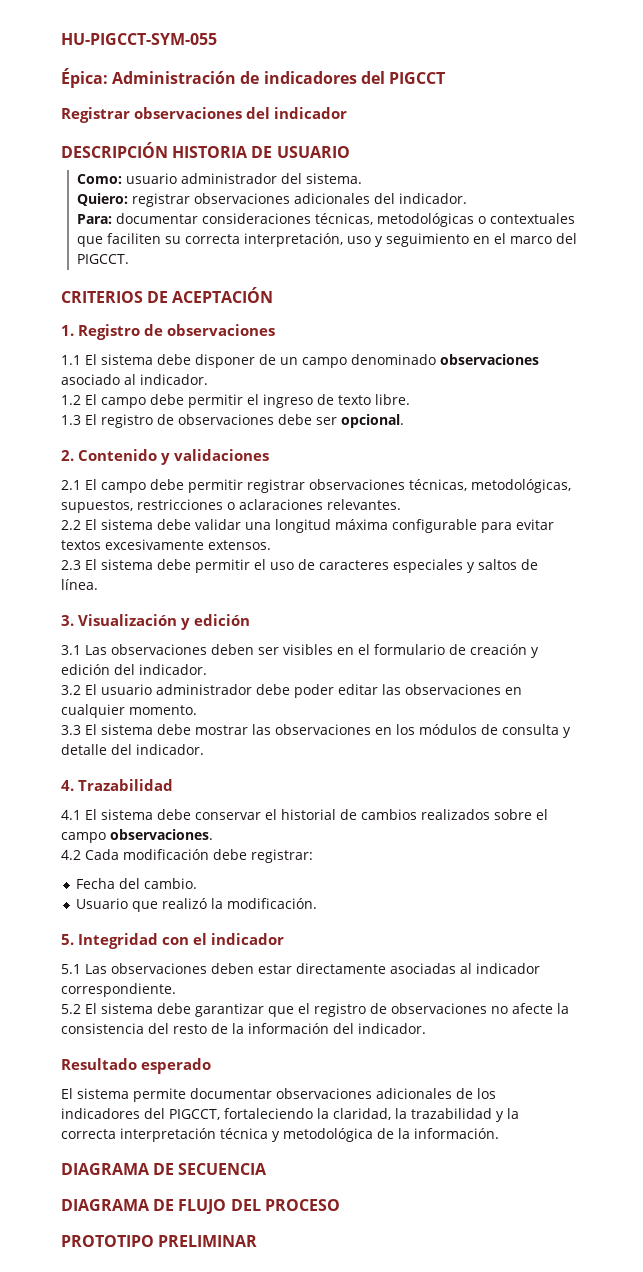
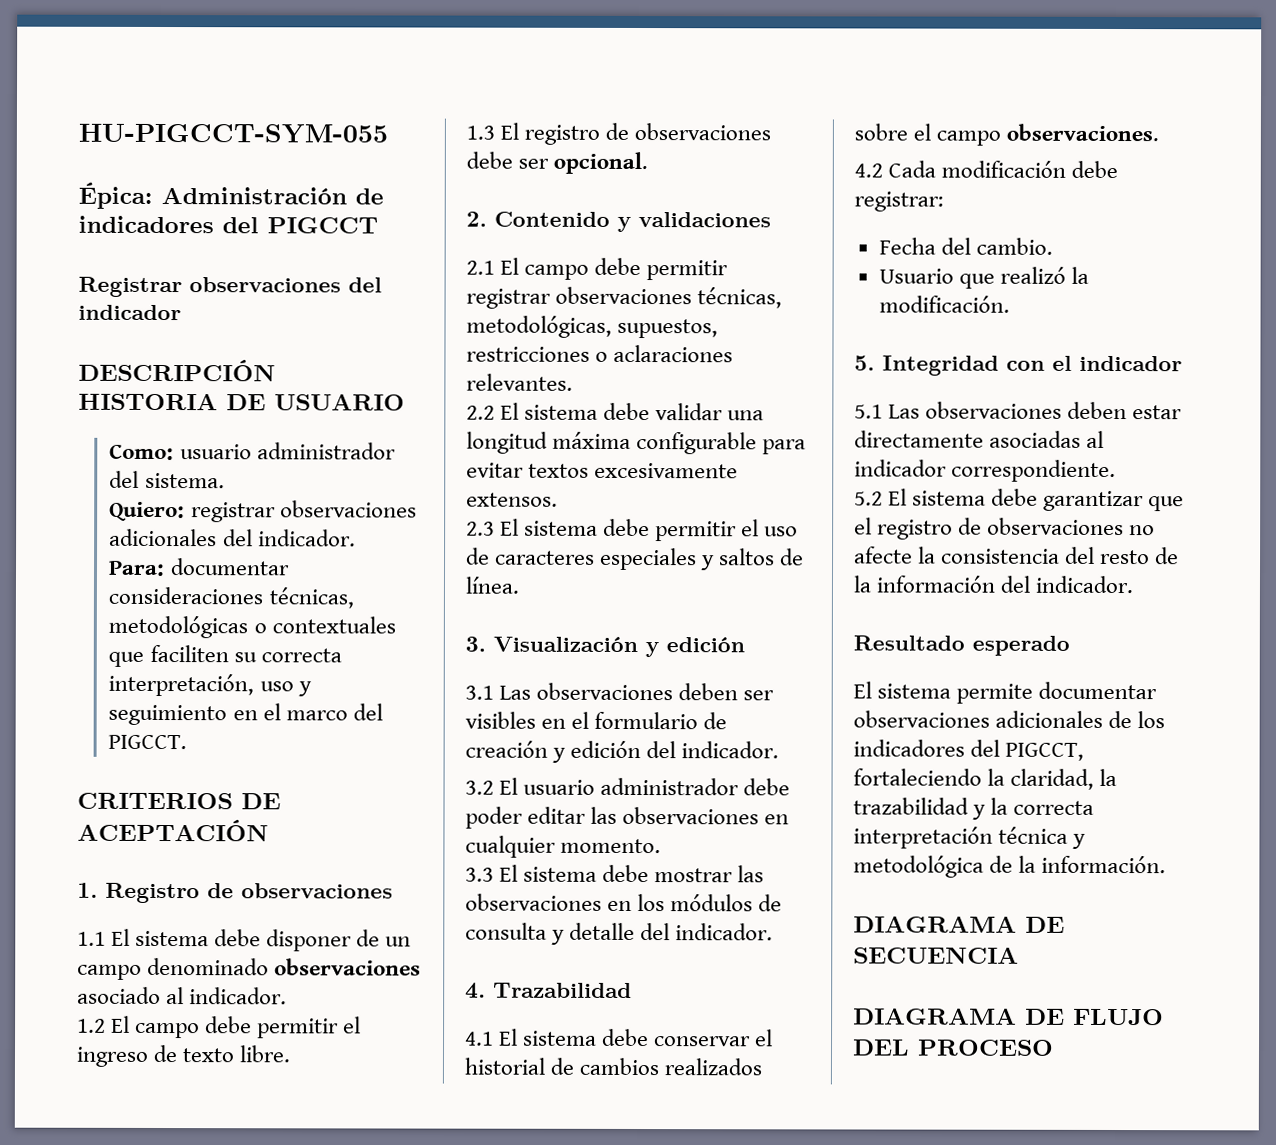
[61,1235,258,1247] // PROTOTIPO PRELIMINAR -> (1054, 1047) none

